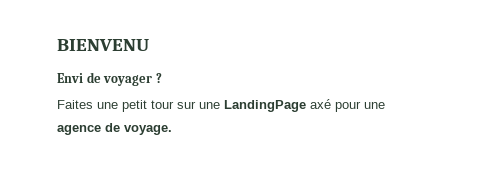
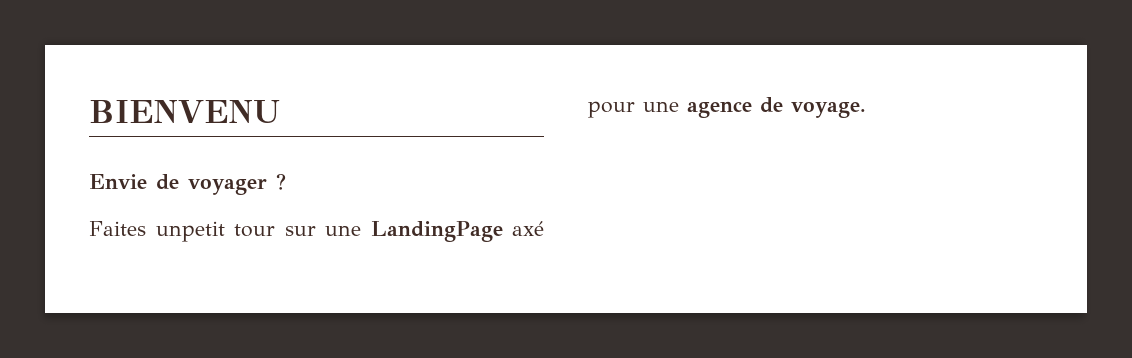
[57,73,83,83] Envi -> [89,174,147,189] Envie
[97,100,147,112] une petit -> [155,221,225,242] unpetit

